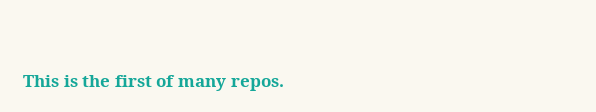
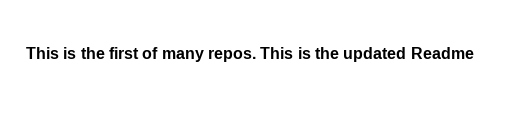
(284, 84) none -> [260,47,474,62] This is the updated Readme

